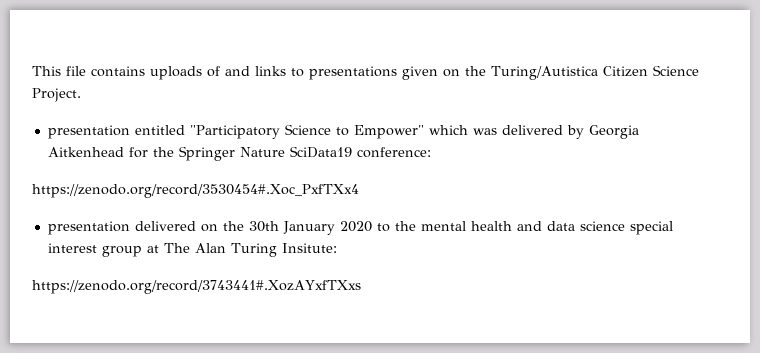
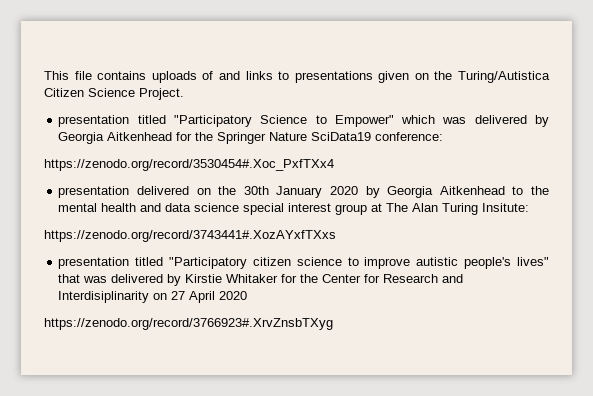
[134,125,185,135] entitled -> [137,115,166,124] titled
(372, 226) none -> [365,186,505,198] by Georgia Aitkenhead
(361, 287) none -> [58,257,549,269] [58,274,464,286] [58,291,248,303] [44,318,333,330] // presentation titled "Participatory citizen science to improve autistic people's lives" that was delivered by Kirstie Whitaker for the Center for Research and Interdisiplinarity on 27 April 2020 // https://zenodo.org/record/3766923#.XrvZnsbTXyg

